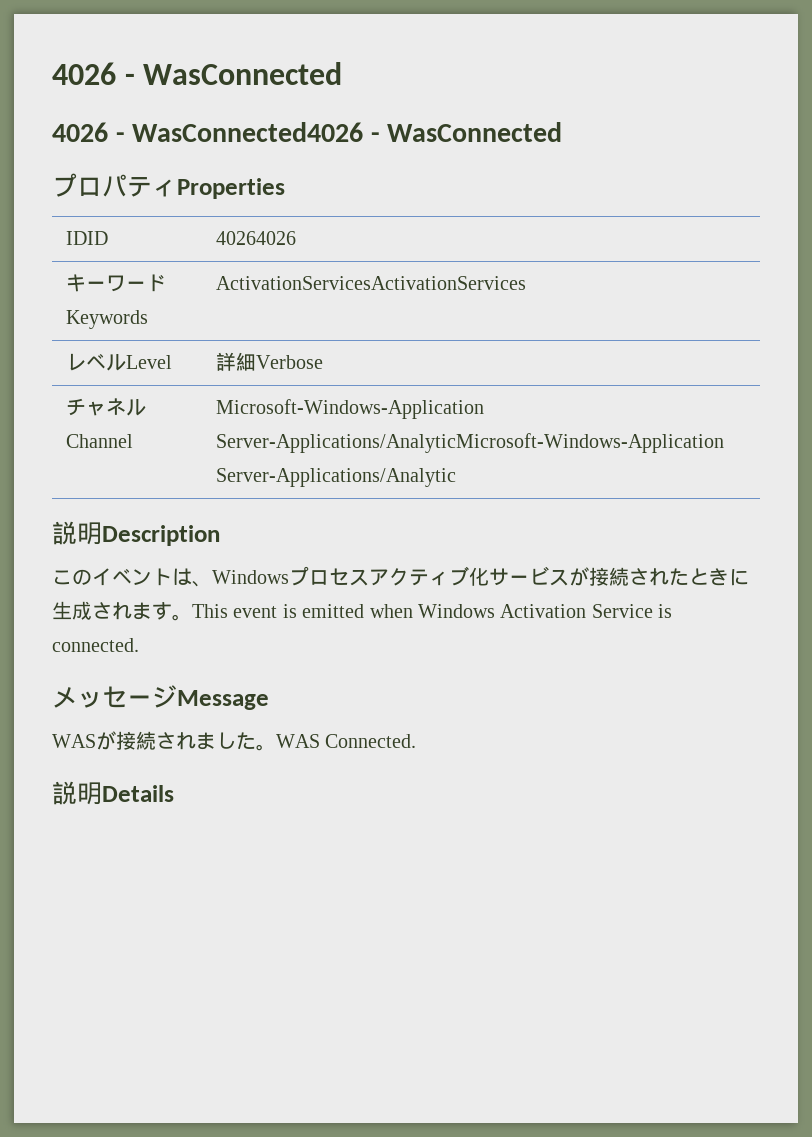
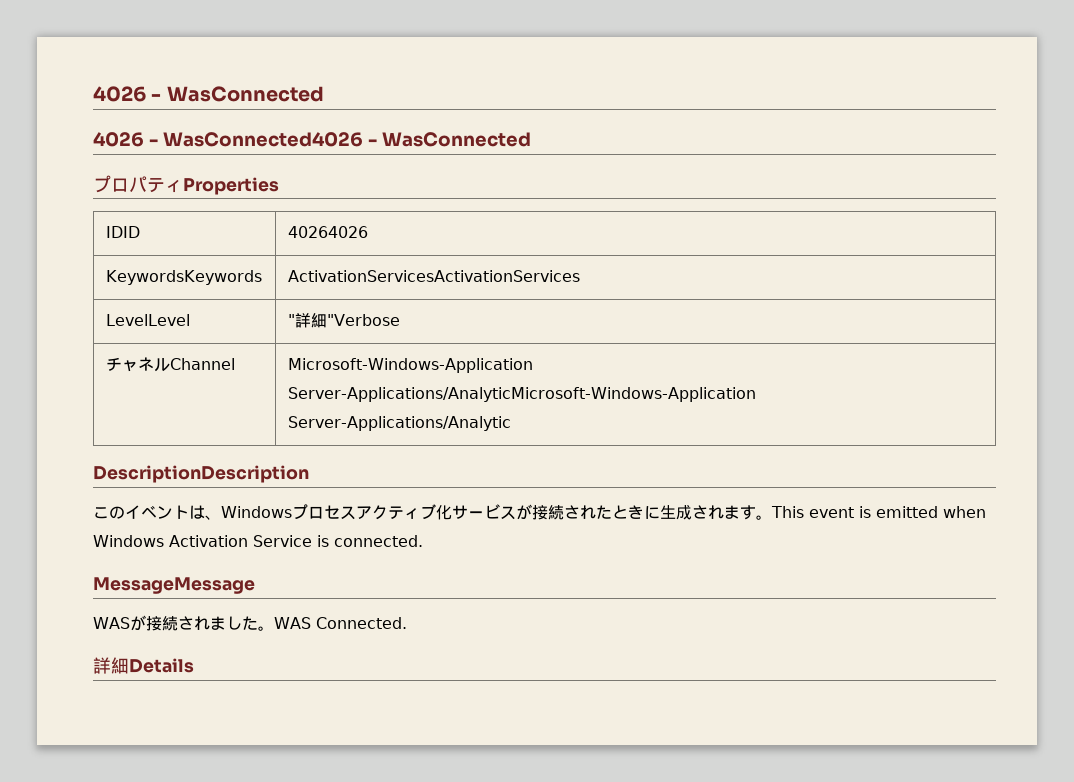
[65,274,166,292] [65,310,148,329] [215,276,526,290] [65,353,172,371] [215,352,323,371] キーワードKeywords | ActivationServicesActivationServices // レベルLevel | 詳細Verbose -> [105,270,262,285] [287,270,580,282] [105,314,190,326] [287,313,400,328] KeywordsKeywords | ActivationServicesActivationServices // LevelLevel | "詳細"Verbose
[52,521,220,546] 説明Description -> [93,465,309,483] DescriptionDescription
[52,685,269,710] メッセージMessage -> [93,577,255,594] MessageMessage
[52,781,102,805] 説明 -> [93,657,129,674] 詳細

